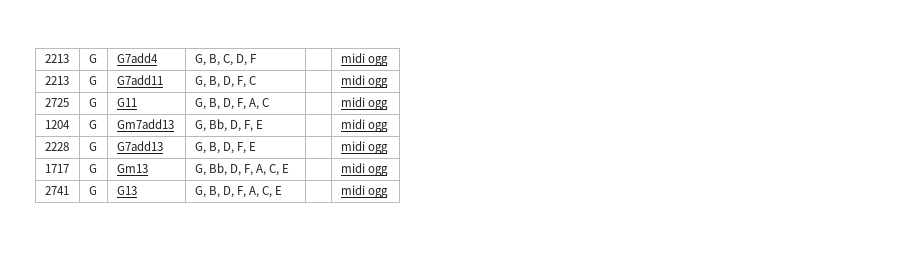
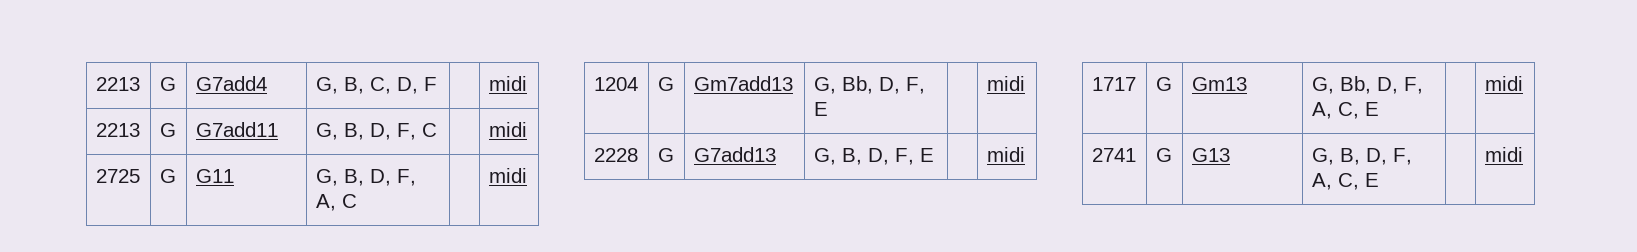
[367,56,388,66] ogg -> (527, 83) none
[367,78,388,88] ogg -> (527, 129) none
[367,100,388,110] ogg -> (527, 175) none
[367,122,388,132] ogg -> (1025, 83) none
[367,144,388,154] ogg -> (1025, 154) none
[367,166,388,176] ogg -> (1523, 83) none
[367,188,388,198] ogg -> (1523, 154) none

